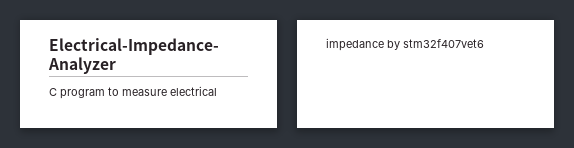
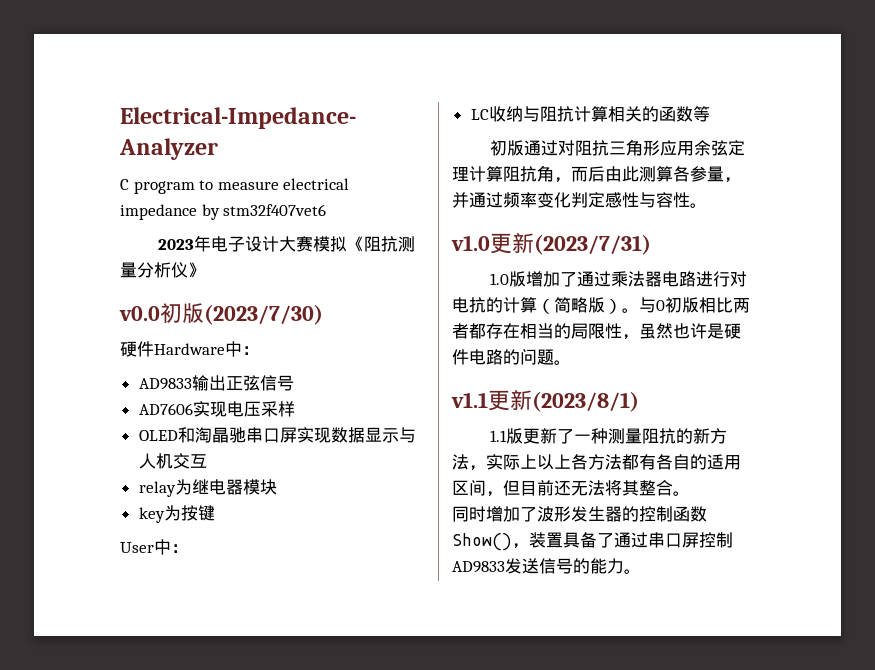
(484, 43) none -> [158,235,416,252] [120,262,205,278] [119,303,323,325] [120,341,259,357] [138,375,294,391] [138,401,295,417] [138,427,416,443] [138,453,207,469] [138,479,277,497] [138,505,215,523] [120,539,188,555] [470,106,710,122] [490,139,746,156] [452,165,741,183] [452,192,707,208] [451,233,651,255] [490,271,748,287] [452,297,750,314] [452,323,741,340] [452,349,571,365] [451,390,639,412] [490,428,728,444] [452,454,741,471] [452,480,690,497] [452,506,707,522] [452,532,733,551] [452,558,641,574] // 2023年电子设计大赛模拟《阻抗测量分析仪》 // v0.0初版(2023/7/30) // 硬件Hardware中： // AD9833输出正弦信号 // AD7606实现电压采样 // OLED和淘晶驰串口屏实现数据显示与人机交互 // relay为继电器模块 // key为按键 // User中： // LC收纳与阻抗计算相关的函数等 // 初版通过对阻抗三角形应用余弦定理计算阻抗角，而后由此测算各参量，并通过频率变化判定感性与容性。 // v1.0更新(2023/7/31) // 1.0版增加了通过乘法器电路进行对电抗的计算（简略版）。与0初版相比两者都存在相当的局限性，虽然也许是硬件电路的问题。 // v1.1更新(2023/8/1) // 1.1版更新了一种测量阻抗的新方法，实际上以上各方法都有各自的适用区间，但目前还无法将其整合。 // 同时增加了波形发生器的控制函数Show()，装置具备了通过串口屏控制AD9833发送信号的能力。

